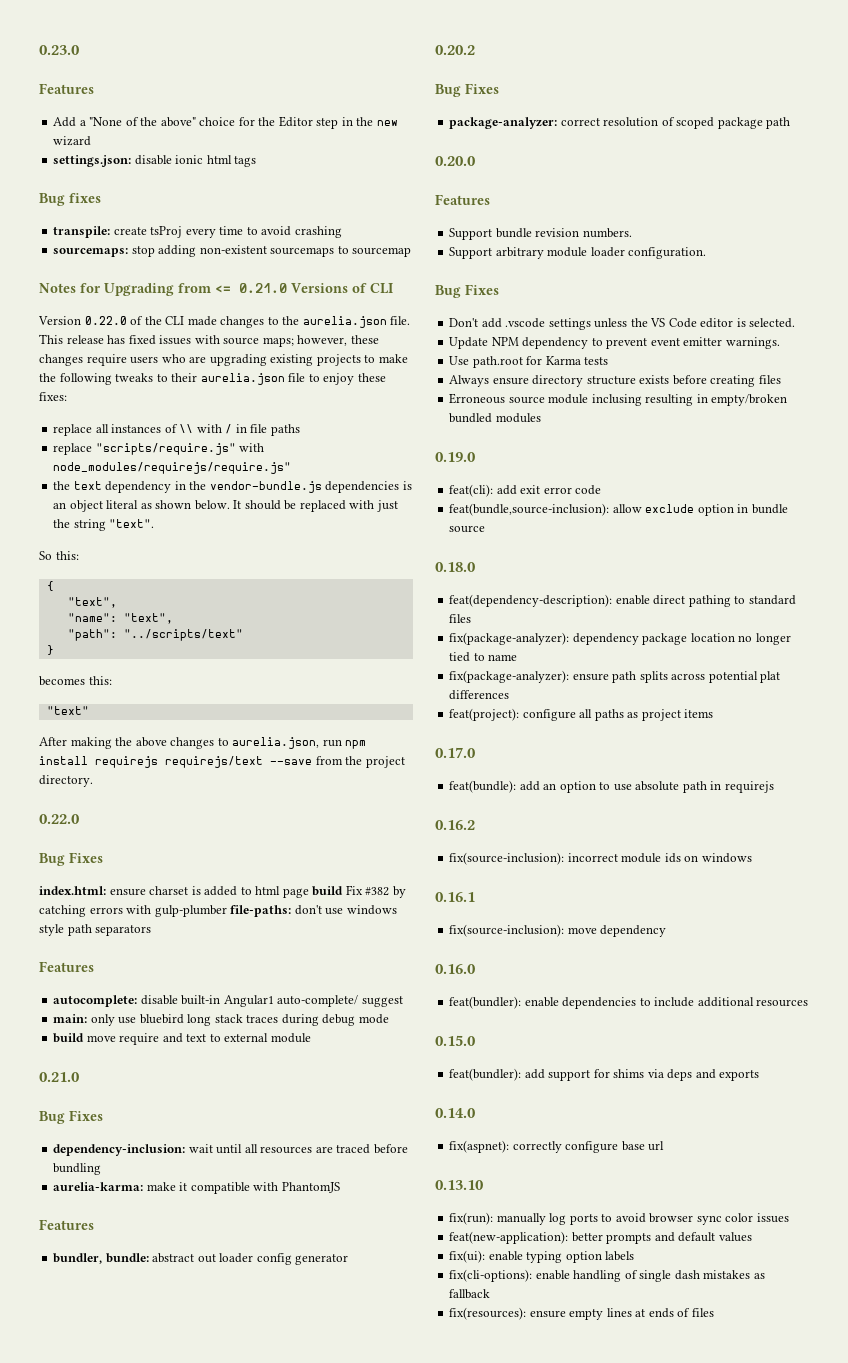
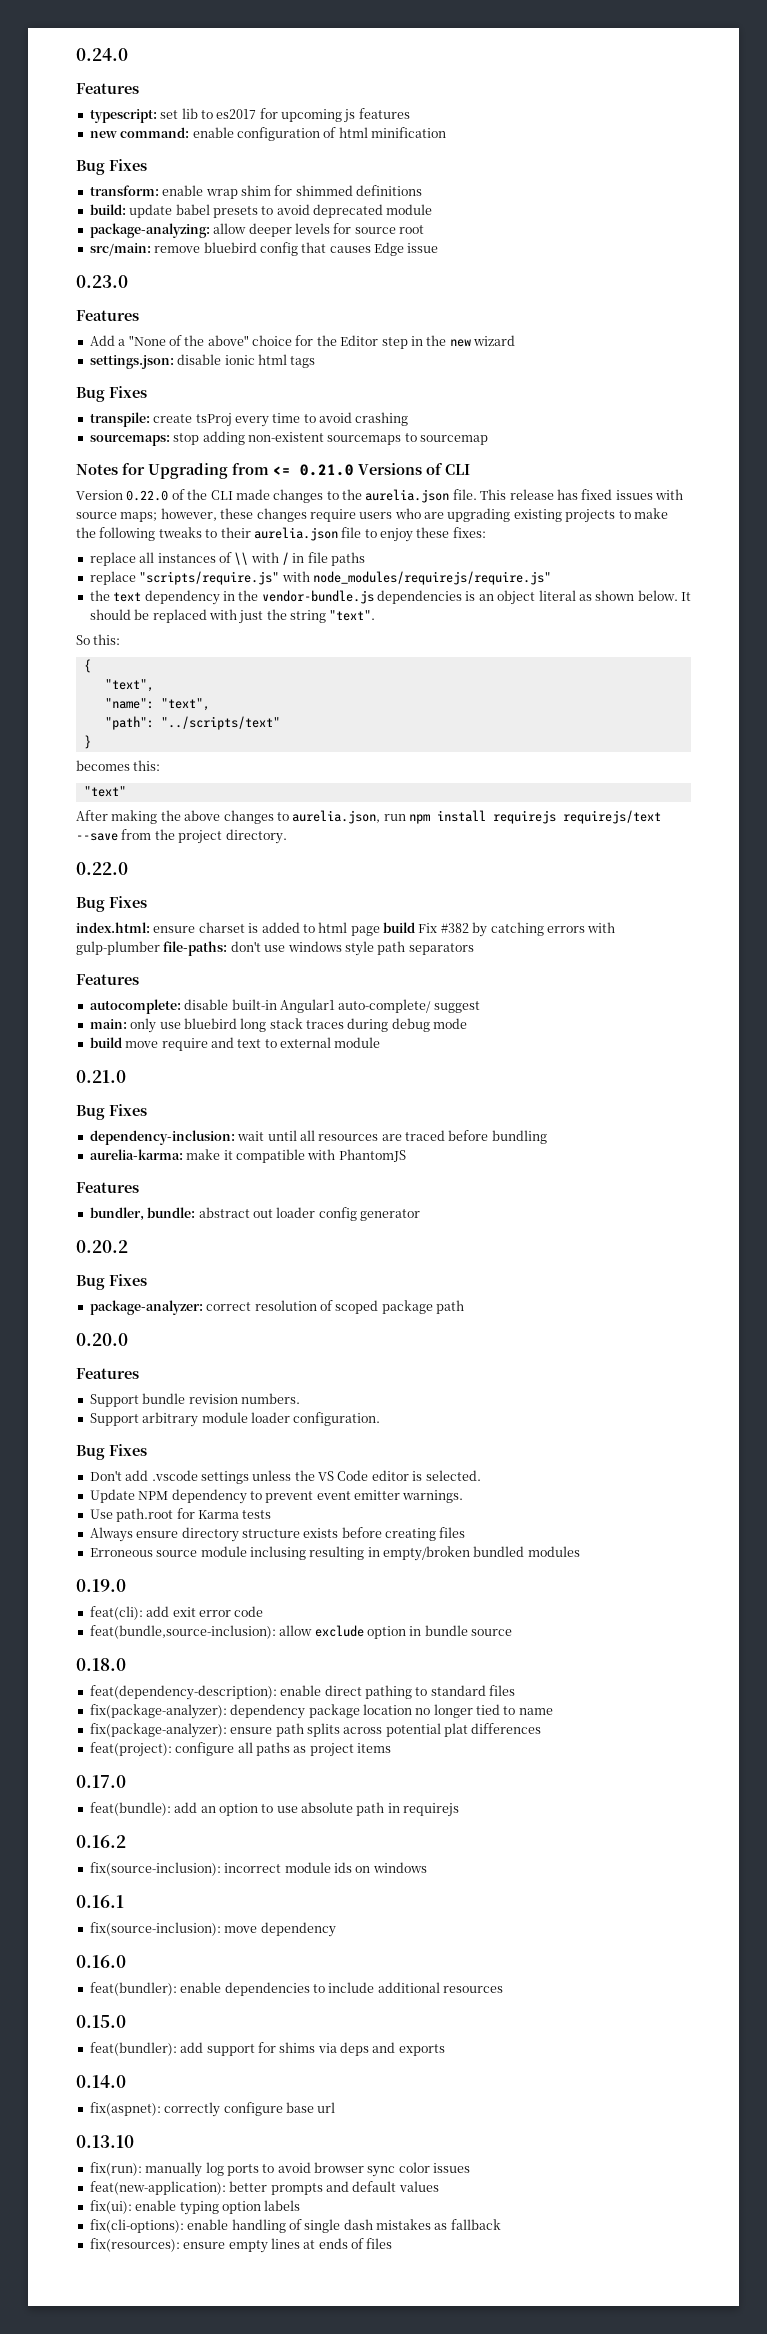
(39, 50) none -> [76,48,128,61] [76,83,139,94] [89,108,410,123] [89,127,446,141] [76,159,147,175] [89,185,422,199] [89,204,433,218] [89,223,424,238] [89,242,439,256] 0.24.0 // Features // typescript: set lib to es2017 for upcoming js features // new command: enable configuration of html minification // Bug Fixes // transform: enable wrap shim for shimmed definitions // build: update babel presets to avoid deprecated module // package-analyzing: allow deeper levels for source root // src/main: remove bluebird config that causes Edge issue //
[69,193,101,203] fixes -> [109,386,147,398] Fixes

